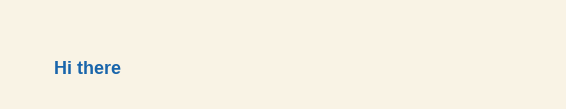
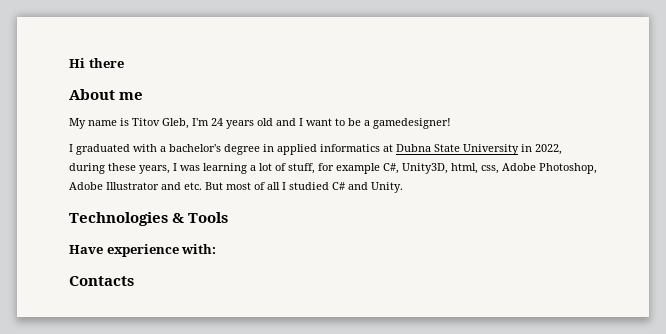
(121, 67) none -> [69,89,144,100] [69,118,451,129] [69,144,562,155] [69,163,597,174] [69,182,403,193] [69,212,229,226] [69,244,217,257] [69,276,134,286] // About me // My name is Titov Gleb, I'm 24 years old and I want to be a gamedesigner! // I graduated with a bachelor's degree in applied informatics at Dubna State University in 2022, during these years, I was learning a lot of stuff, for example C#, Unity3D, html, css, Adobe Photoshop, Adobe Illustrator and etc. But most of all I studied C# and Unity. // Technologies & Tools // Have experience with: // Contacts

